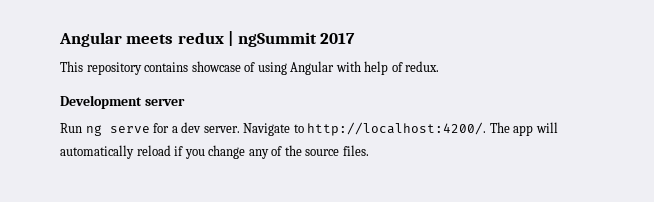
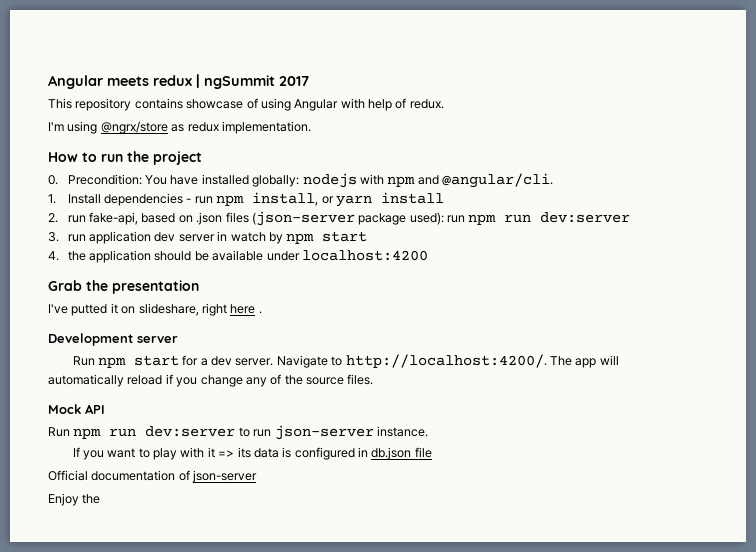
(440, 66) none -> [48,121,311,134] [48,151,202,165] [48,173,554,188] [48,192,444,207] [48,211,631,226] [48,231,368,244] [48,250,428,263] [48,280,199,294] [48,303,262,316] // I'm using @ngrx/store as redux implementation. // How to run the project // 0. Precondition: You have installed globally: nodejs with npm and @angular/cli. // 1. Install dependencies - run npm install, or yarn install // 2. run fake-api, based on .json files (json-server package used): run npm run dev:server // 3. run application dev server in watch by npm start // 4. the application should be available under localhost:4200 // Grab the presentation // I've putted it on slideshare, right here .
[85,125,150,136] ng serve -> [97,355,179,368] npm start
(369, 150) none -> [48,404,105,414] [48,425,428,440] [72,447,432,460] [48,470,258,483] [48,493,101,506] // Mock API // Run npm run dev:server to run json-server instance. // If you want to play with it => its data is configured in db.json file // Official documentation of json-server // Enjoy the

